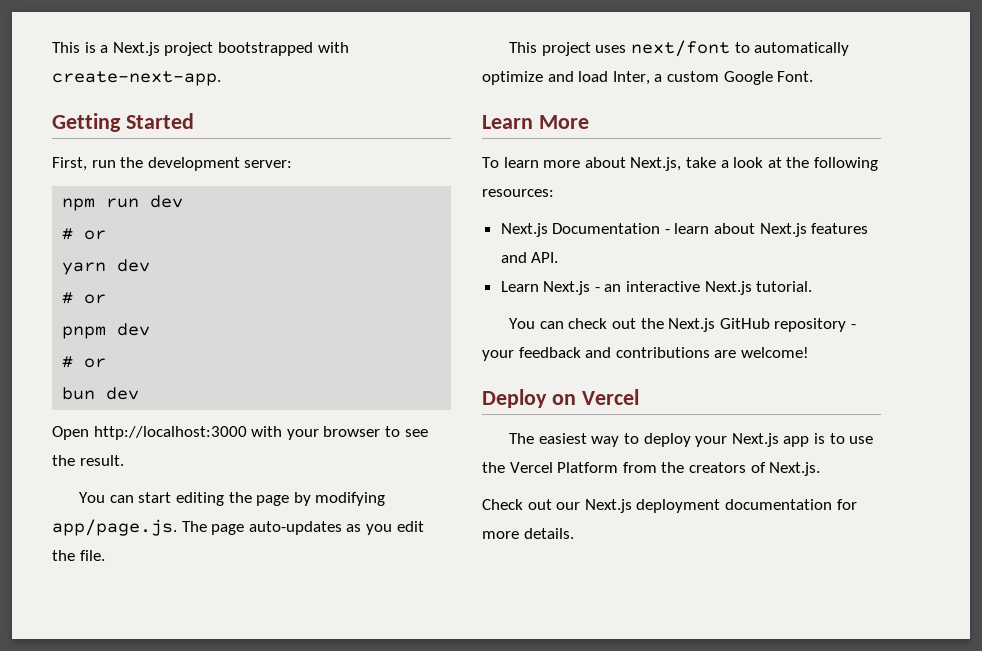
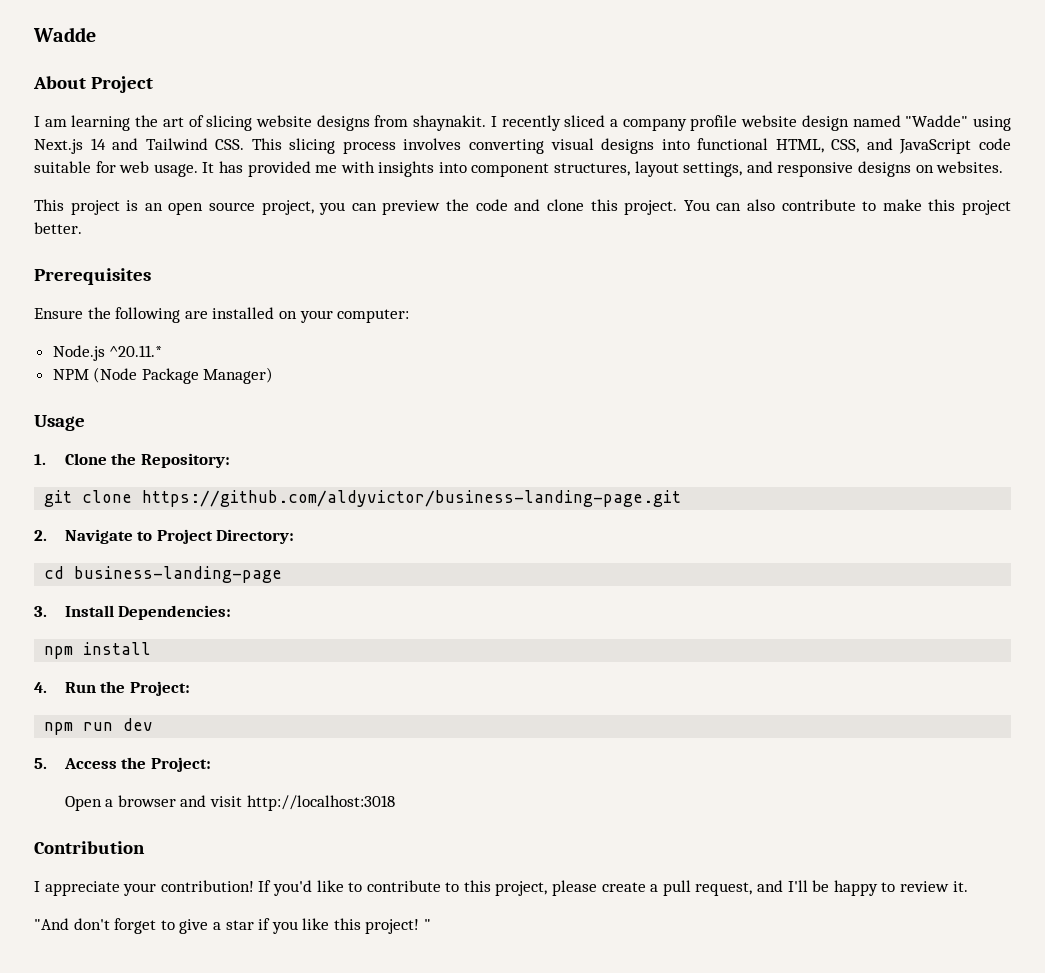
[52,42,349,56] [52,71,221,86] [52,113,194,132] [52,157,293,171] [62,195,184,211] [62,228,107,240] [62,259,151,275] [62,292,107,304] [62,323,151,339] [62,356,107,368] [62,387,140,400] [52,426,428,440] [52,455,124,466] [79,492,386,506] [52,519,424,536] [52,550,105,561] [509,40,850,57] [482,71,814,85] [482,115,589,129] [482,157,878,171] [482,189,554,197] [500,223,869,237] [500,252,559,263] [500,281,813,295] [509,318,857,332] [482,347,809,361] [482,389,639,408] [509,433,874,447] [482,462,821,476] [482,499,857,513] [482,528,574,539] This is a Next.js project bootstrapped with create-next-app. // Getting Started // First, run the development server: // npm run dev // # or // yarn dev // # or // pnpm dev // # or // bun dev // Open http://localhost:3000 with your browser to see the result. // You can start editing the page by modifying app/page.js. The page auto-updates as you edit the file. // This project uses next/font to automatically optimize and load Inter, a custom Google Font. // Learn More // To learn more about Next.js, take a look at the following resources: // Next.js Documentation - learn about Next.js features and API. // Learn Next.js - an interactive Next.js tutorial. // You can check out the Next.js GitHub repository - your feedback and contributions are welcome! // Deploy on Vercel // The easiest way to deploy your Next.js app is to use the Vercel Platform from the creators of Next.js. // Check out our Next.js deployment documentation for more details. -> [33,27,96,42] [33,76,153,93] [34,115,1011,131] [34,138,1011,154] [34,161,1004,177] [34,199,1011,215] [34,222,82,234] [34,268,151,285] [34,307,410,323] [52,345,163,361] [52,367,274,384] [34,415,85,431] [34,453,230,468] [44,490,682,507] [34,529,295,544] [44,566,283,583] [34,605,232,620] [44,642,152,659] [34,681,190,696] [44,718,154,735] [34,757,211,772] [64,795,395,811] [34,841,145,854] [34,880,968,896] [34,918,432,934] Wadde // About Project // I am learning the art of slicing website designs from shaynakit. I recently sliced a company profile website design named "Wadde" using Next.js 14 and Tailwind CSS. This slicing process involves converting visual designs into functional HTML, CSS, and JavaScript code suitable for web usage. It has provided me with insights into component structures, layout settings, and responsive designs on websites. // This project is an open source project, you can preview the code and clone this project. You can also contribute to make this project better. // Prerequisites // Ensure the following are installed on your computer: // Node.js ^20.11.* // NPM (Node Package Manager) // Usage // 1. Clone the Repository: // git clone https://github.com/aldyvictor/business-landing-page.git // 2. Navigate to Project Directory: // cd business-landing-page // 3. Install Dependencies: // npm install // 4. Run the Project: // npm run dev // 5. Access the Project: // Open a browser and visit http://localhost:3018 // Contribution // I appreciate your contribution! If you'd like to contribute to this project, please create a pull request, and I'll be happy to review it. // "And don't forget to give a star if you like this project! "

